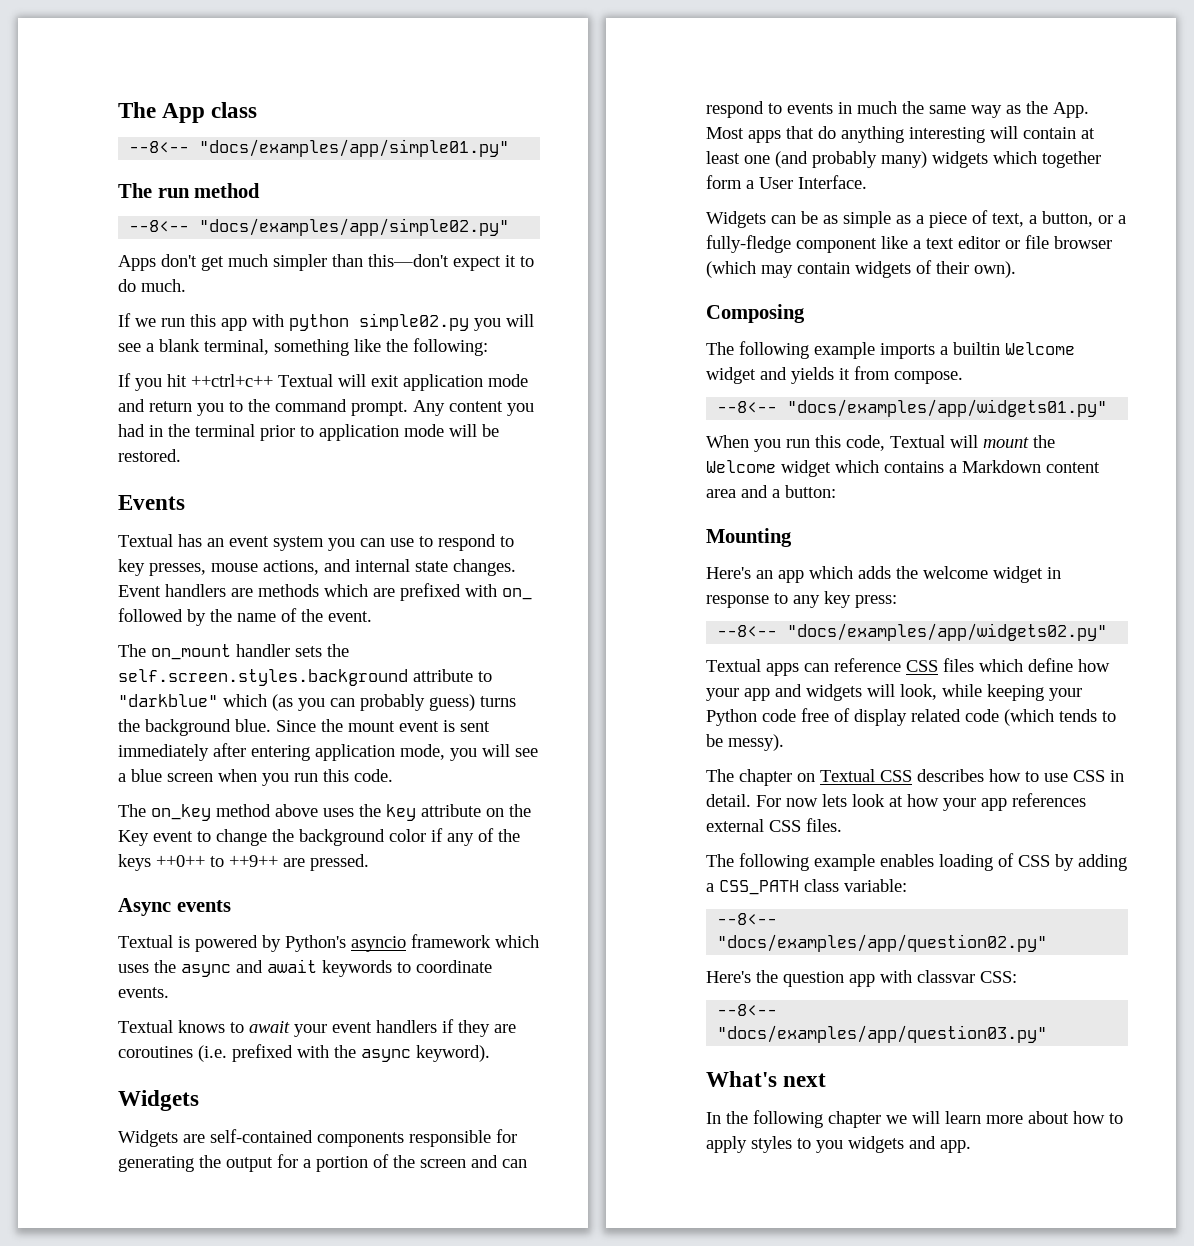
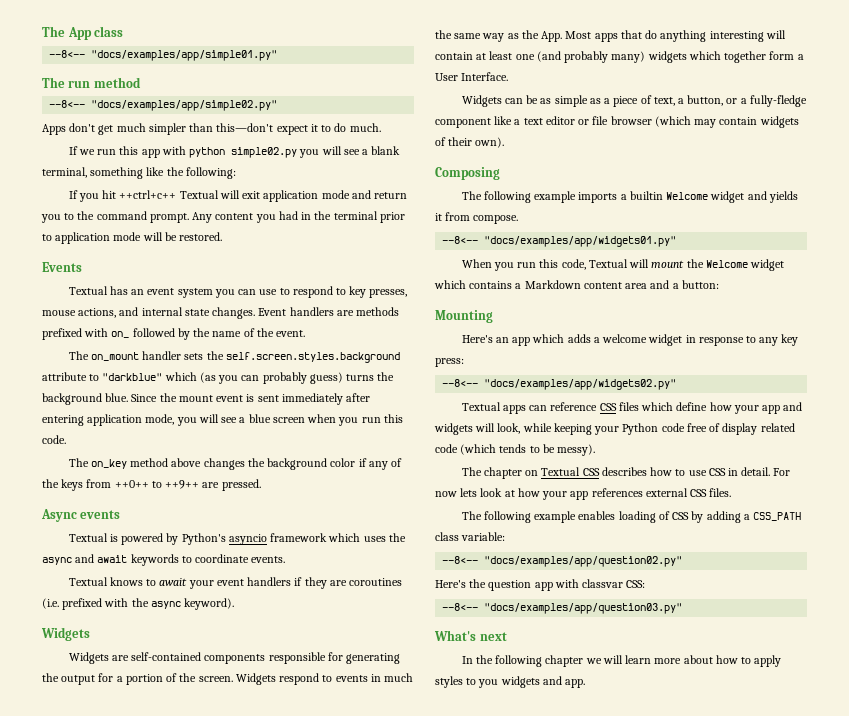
[324,584,395,597] which are -> (400, 311) none
[323,804,531,821] [118,829,267,846] uses the key attribute on the Key event to change -> [203,458,245,470] changes
(151, 862) none -> [86,479,112,488] from
[420,1155,527,1168] screen and can -> [198,673,276,685] screen. Widgets
[896,566,918,579] the -> [593,337,600,343] a

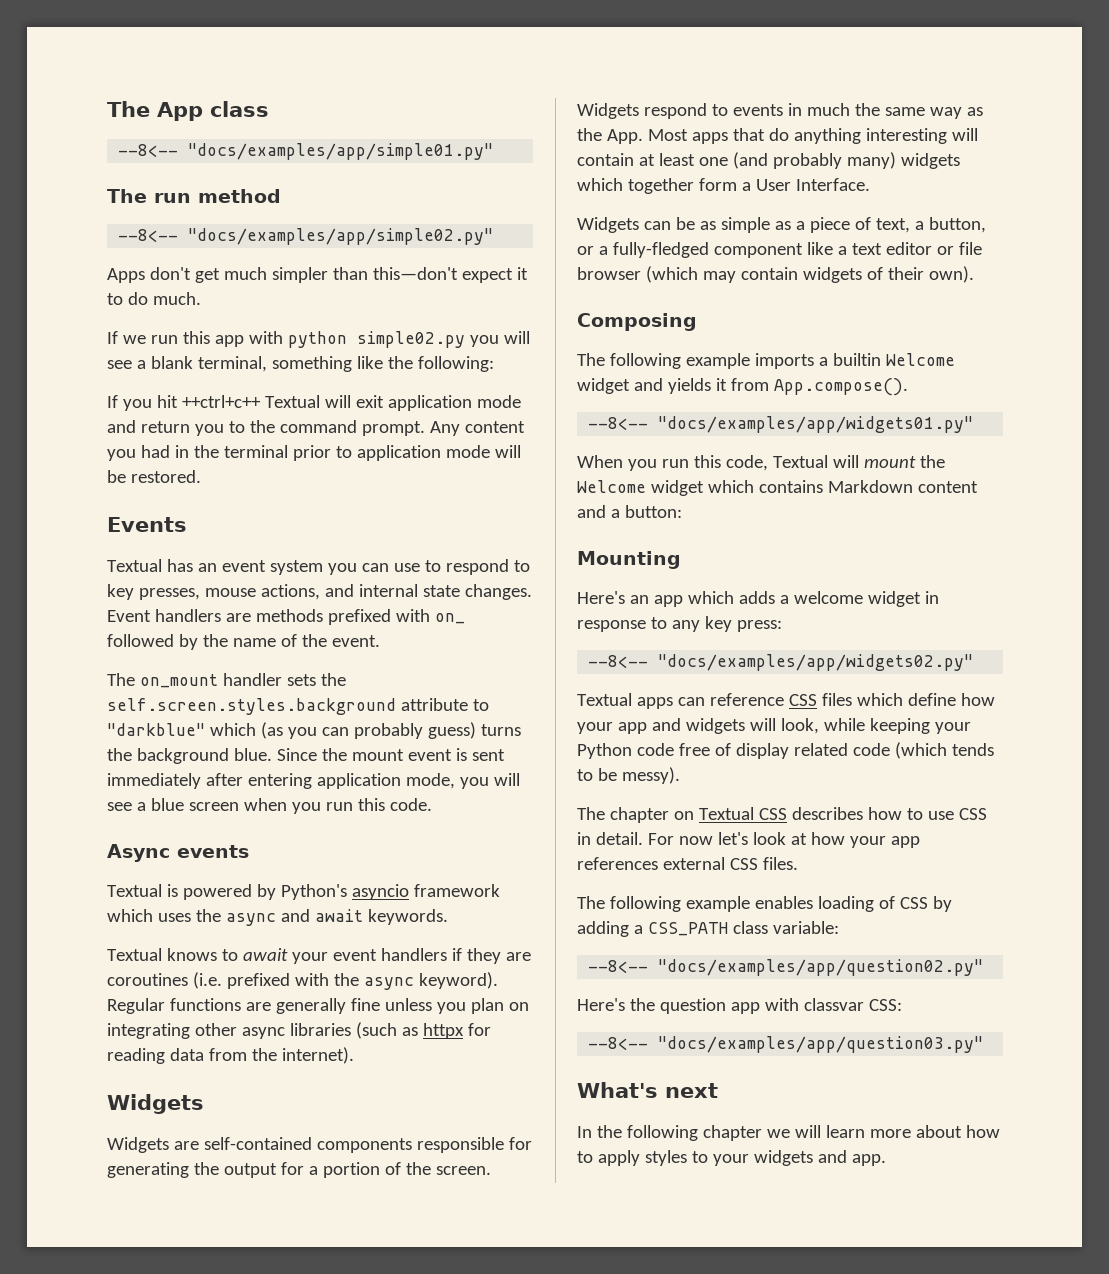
[68,458,402,470] [42,479,261,491] // The on_key method above changes the background color if any of the keys from ++0++ to ++9++ are pressed. -> (432, 804) none
[130,554,286,566] keywords to coordinate events. -> [367,909,448,925] keywords.
(235, 604) none -> [107,998,529,1014] [107,1022,491,1039] [107,1047,354,1064] Regular functions are generally fine unless you plan on integrating other async libraries (such as httpx for reading data from the internet).
[749,95,807,107] fully-fledge -> [612,242,709,258] fully-fledged
[473,215,519,224] compose. -> [773,378,908,396] App.compose().
[515,283,522,289] a -> (823, 486) none
[625,283,648,289] area -> (978, 487) none
[460,488,478,497] lets -> [717,832,748,845] let's
[478,679,499,688] you -> [712,1154,749,1166] your

